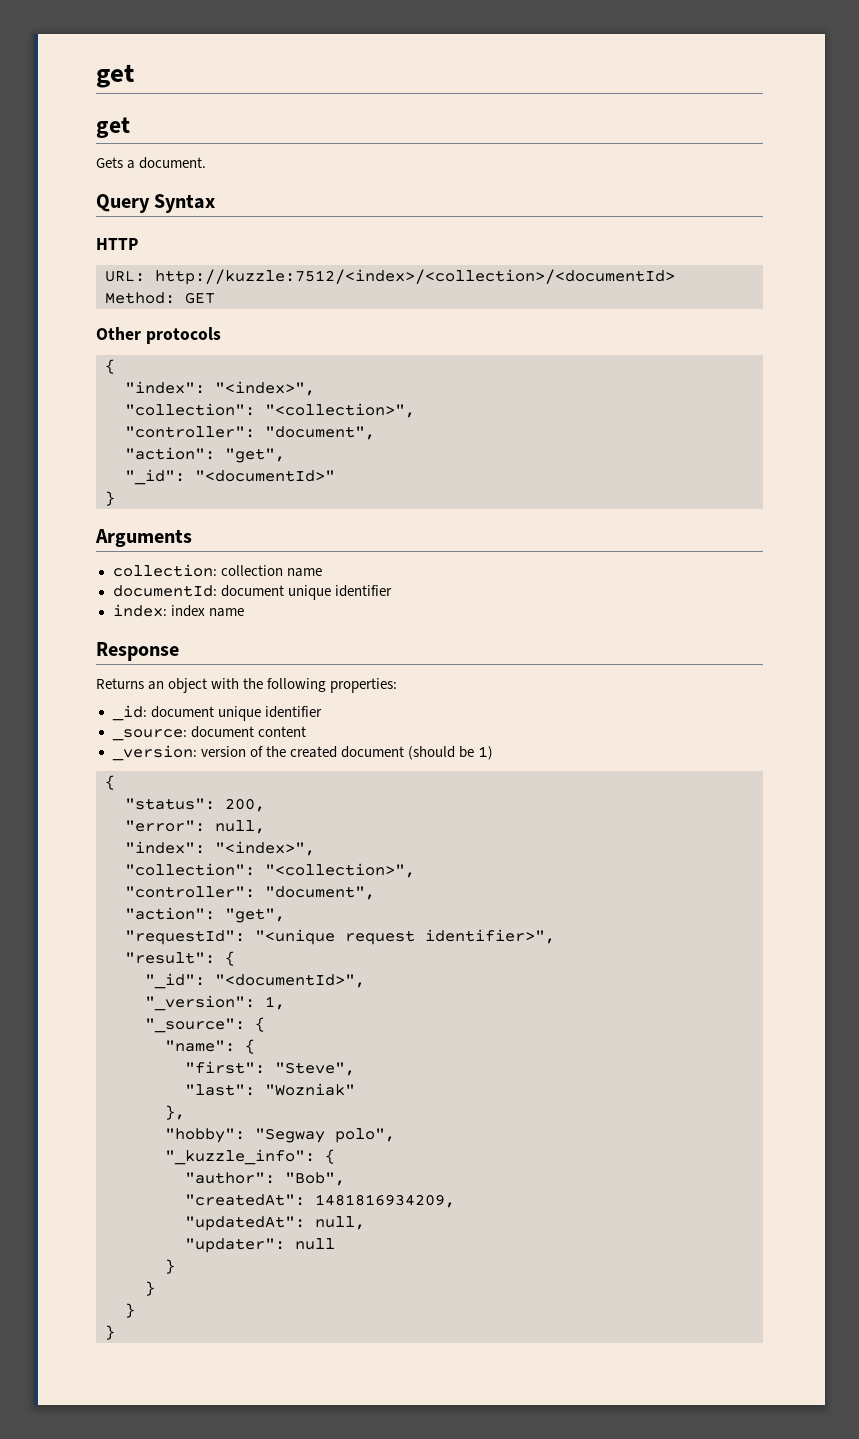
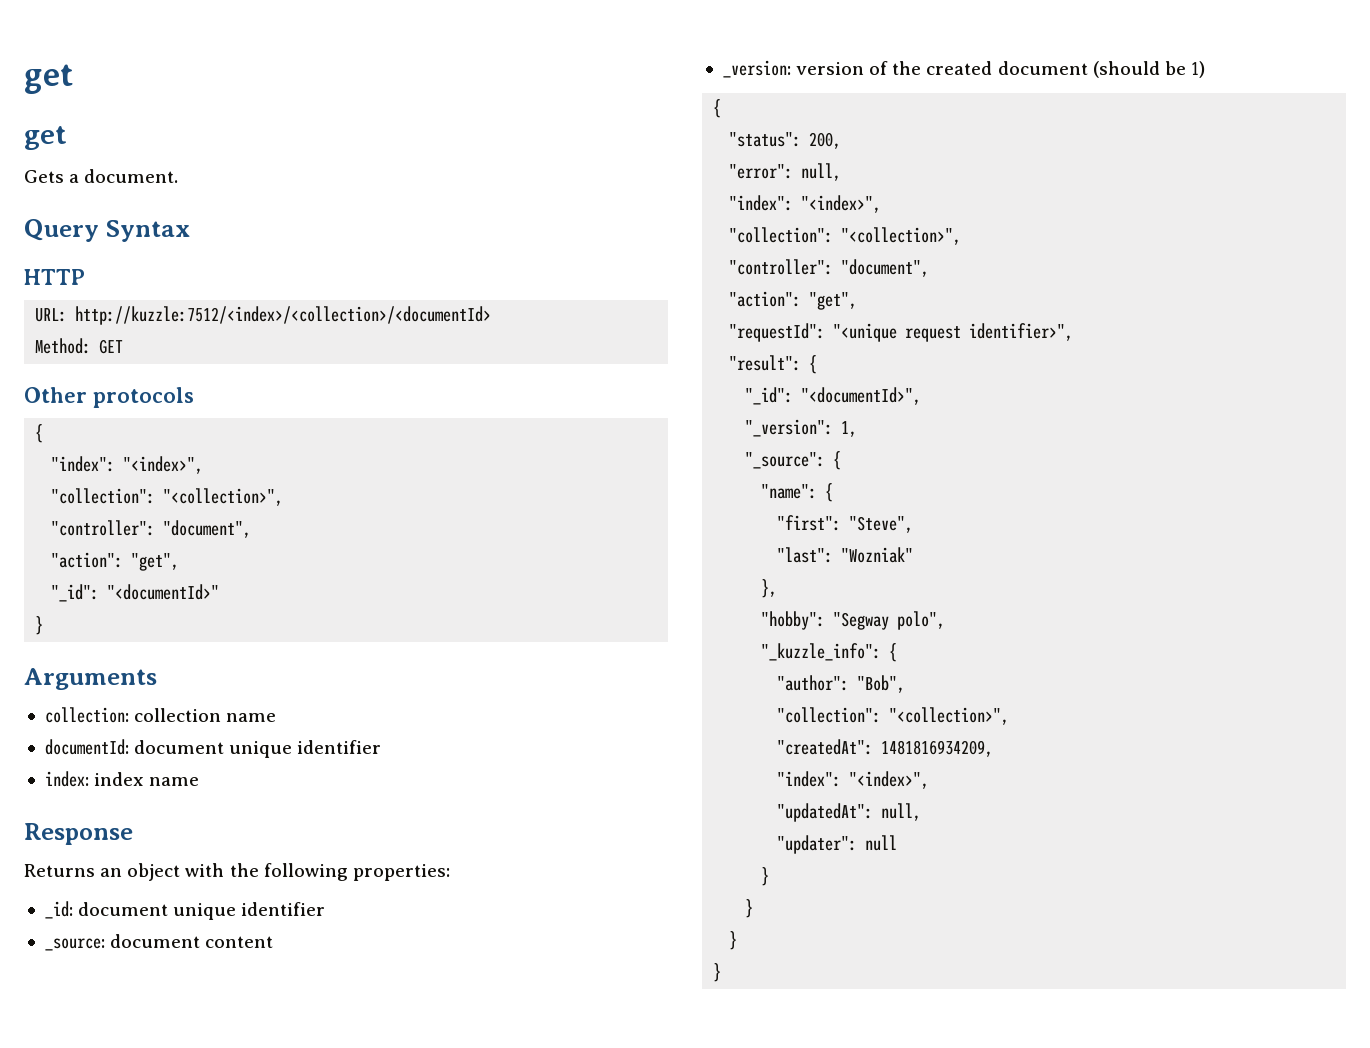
(345, 1179) none -> [777,707,1010,725] // "collection": "<collection>",
(455, 1201) none -> [777,771,930,789] // "index": "<index>",

